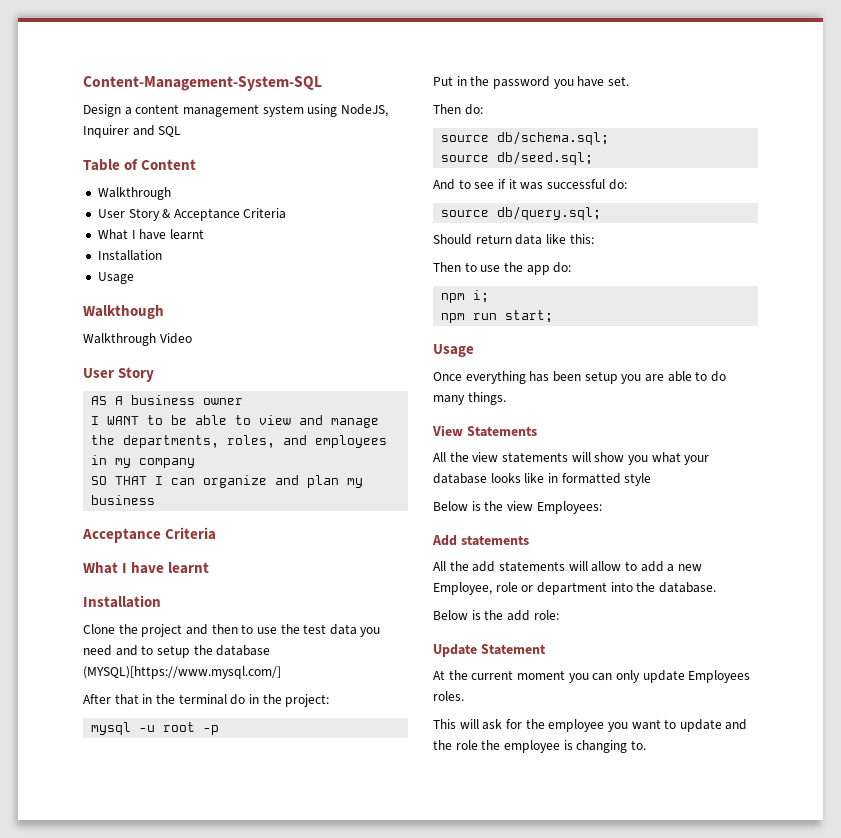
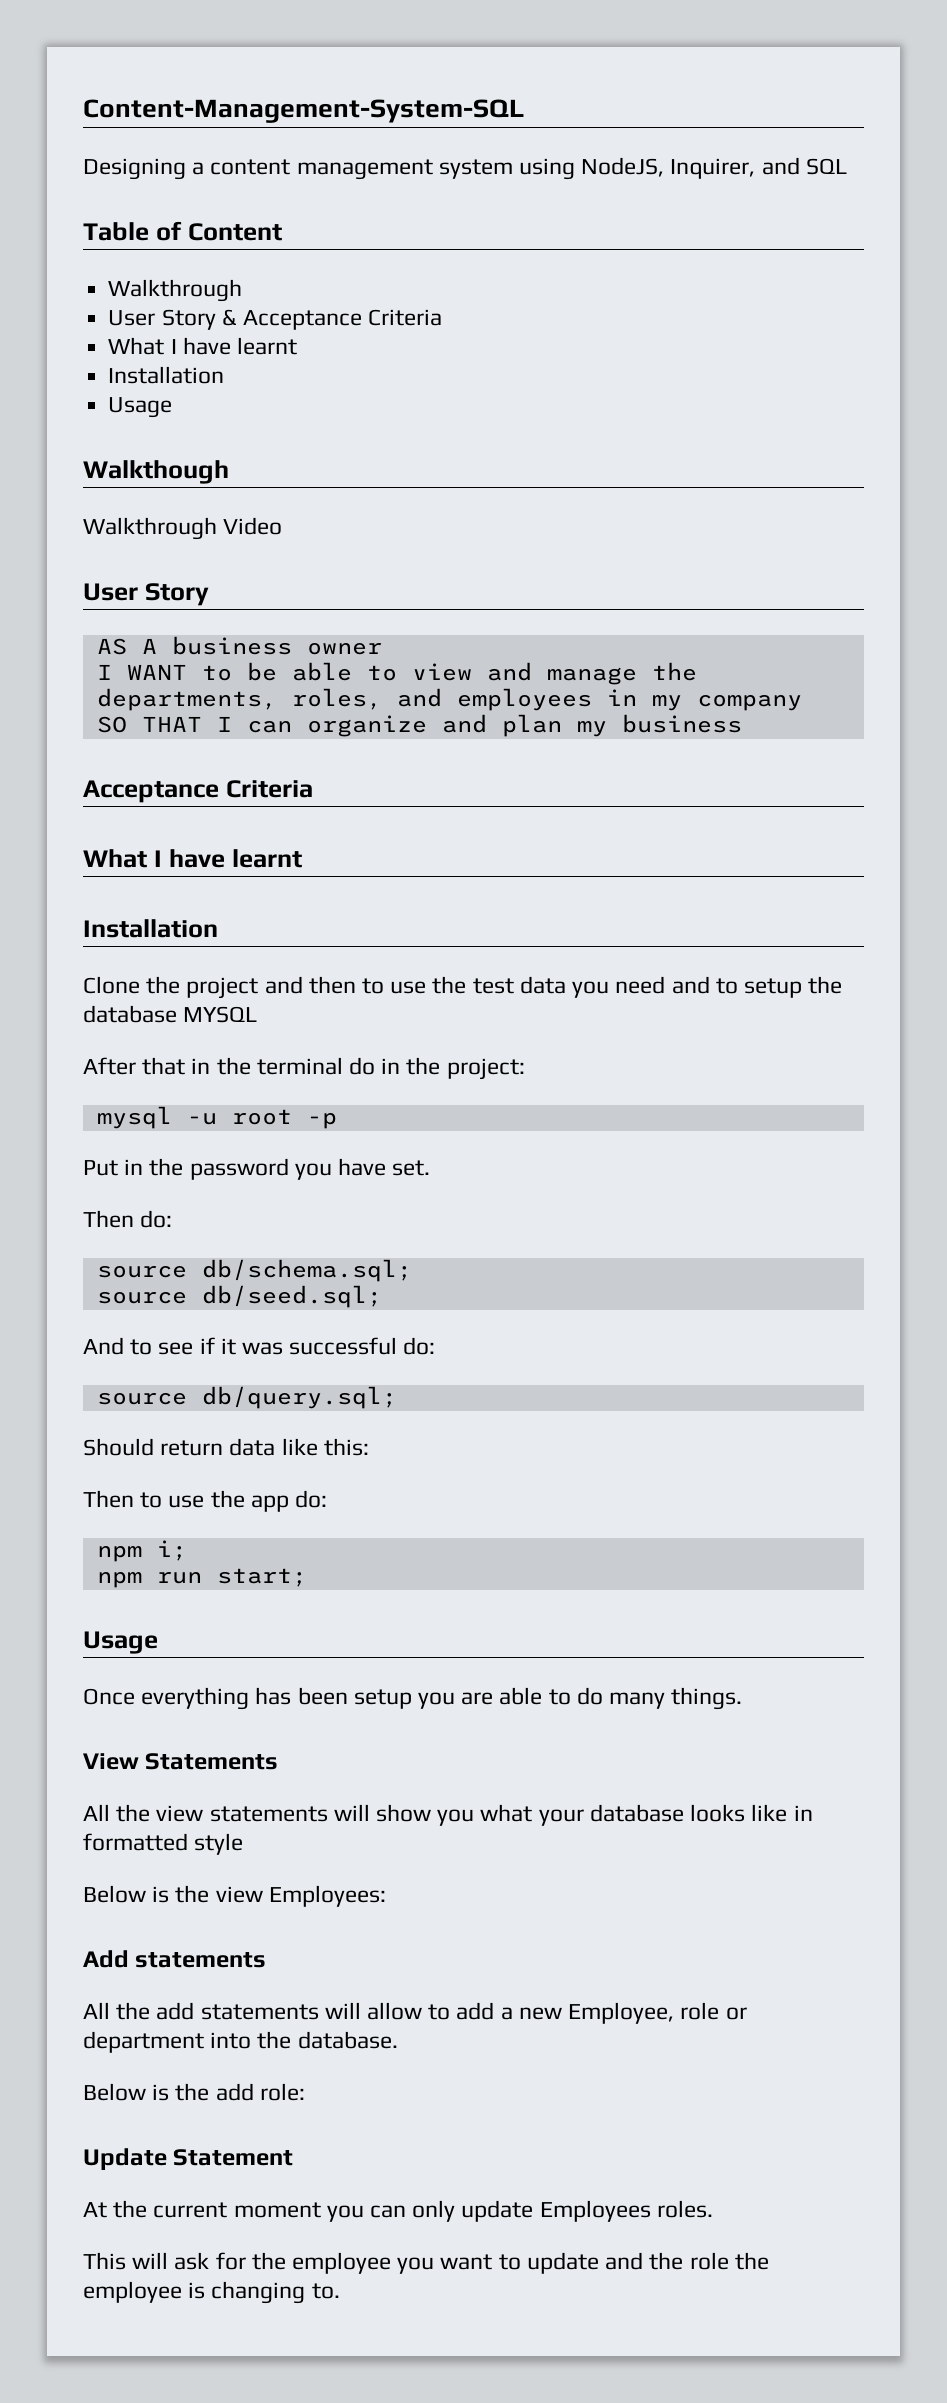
[83,104,121,117] Design -> [83,158,186,180] Designing
[83,125,129,138] Inquirer -> [670,158,756,179] Inquirer,
[83,666,281,679] (MYSQL)[https://www.mysql.com/] -> [183,1006,258,1023] MYSQL

